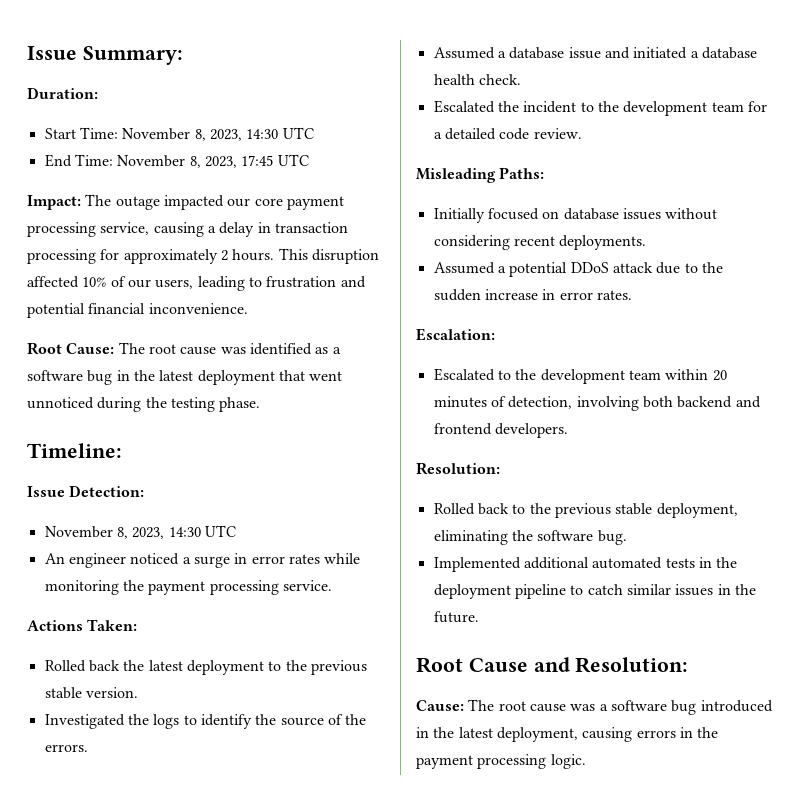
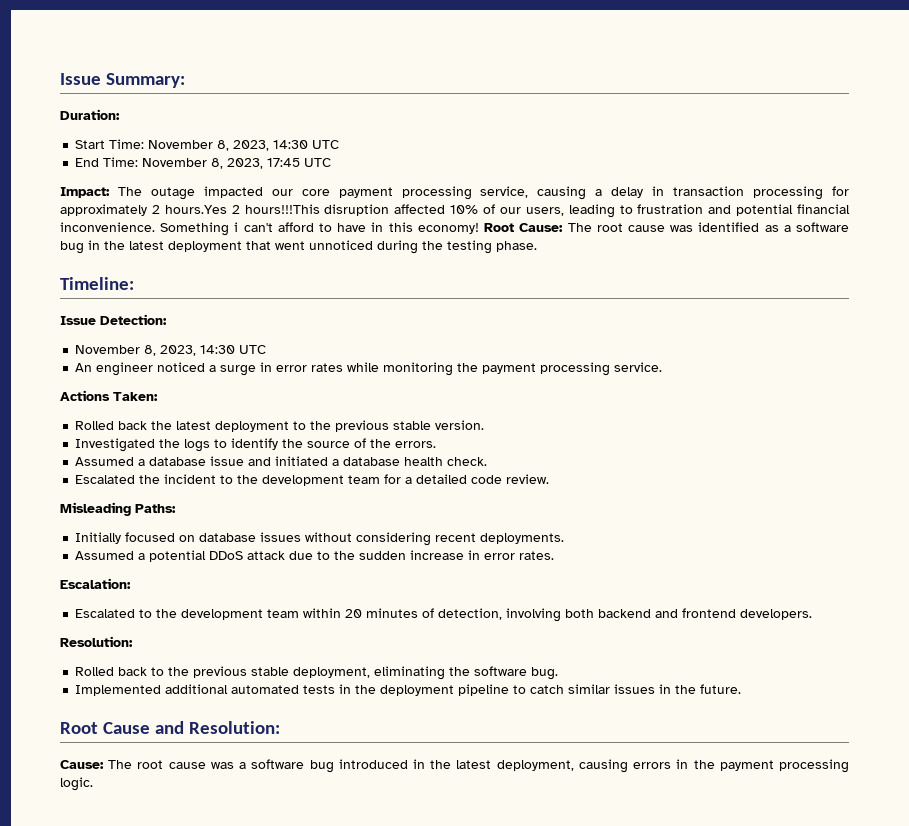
[232,248,308,261] hours. This -> [164,204,320,214] hours.Yes 2 hours!!!This
(248, 308) // -> [160,222,479,236] Something i can't afford to have in this economy!

